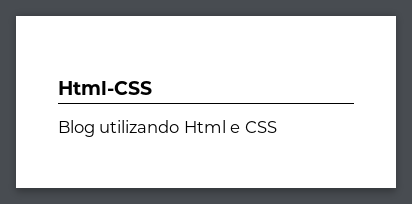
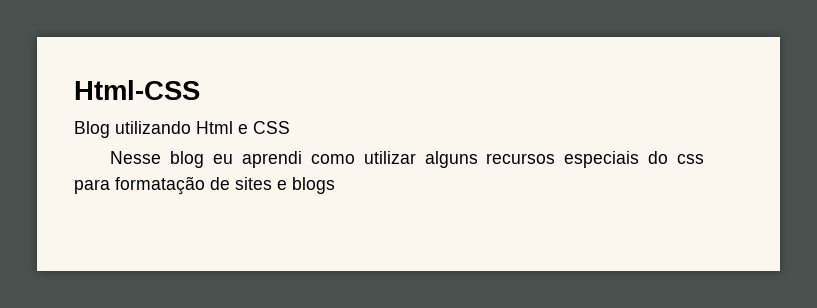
(277, 127) none -> [110,151,704,168] [74,176,335,195] // Nesse blog eu aprendi como utilizar alguns recursos especiais do css para formatação de sites e blogs

